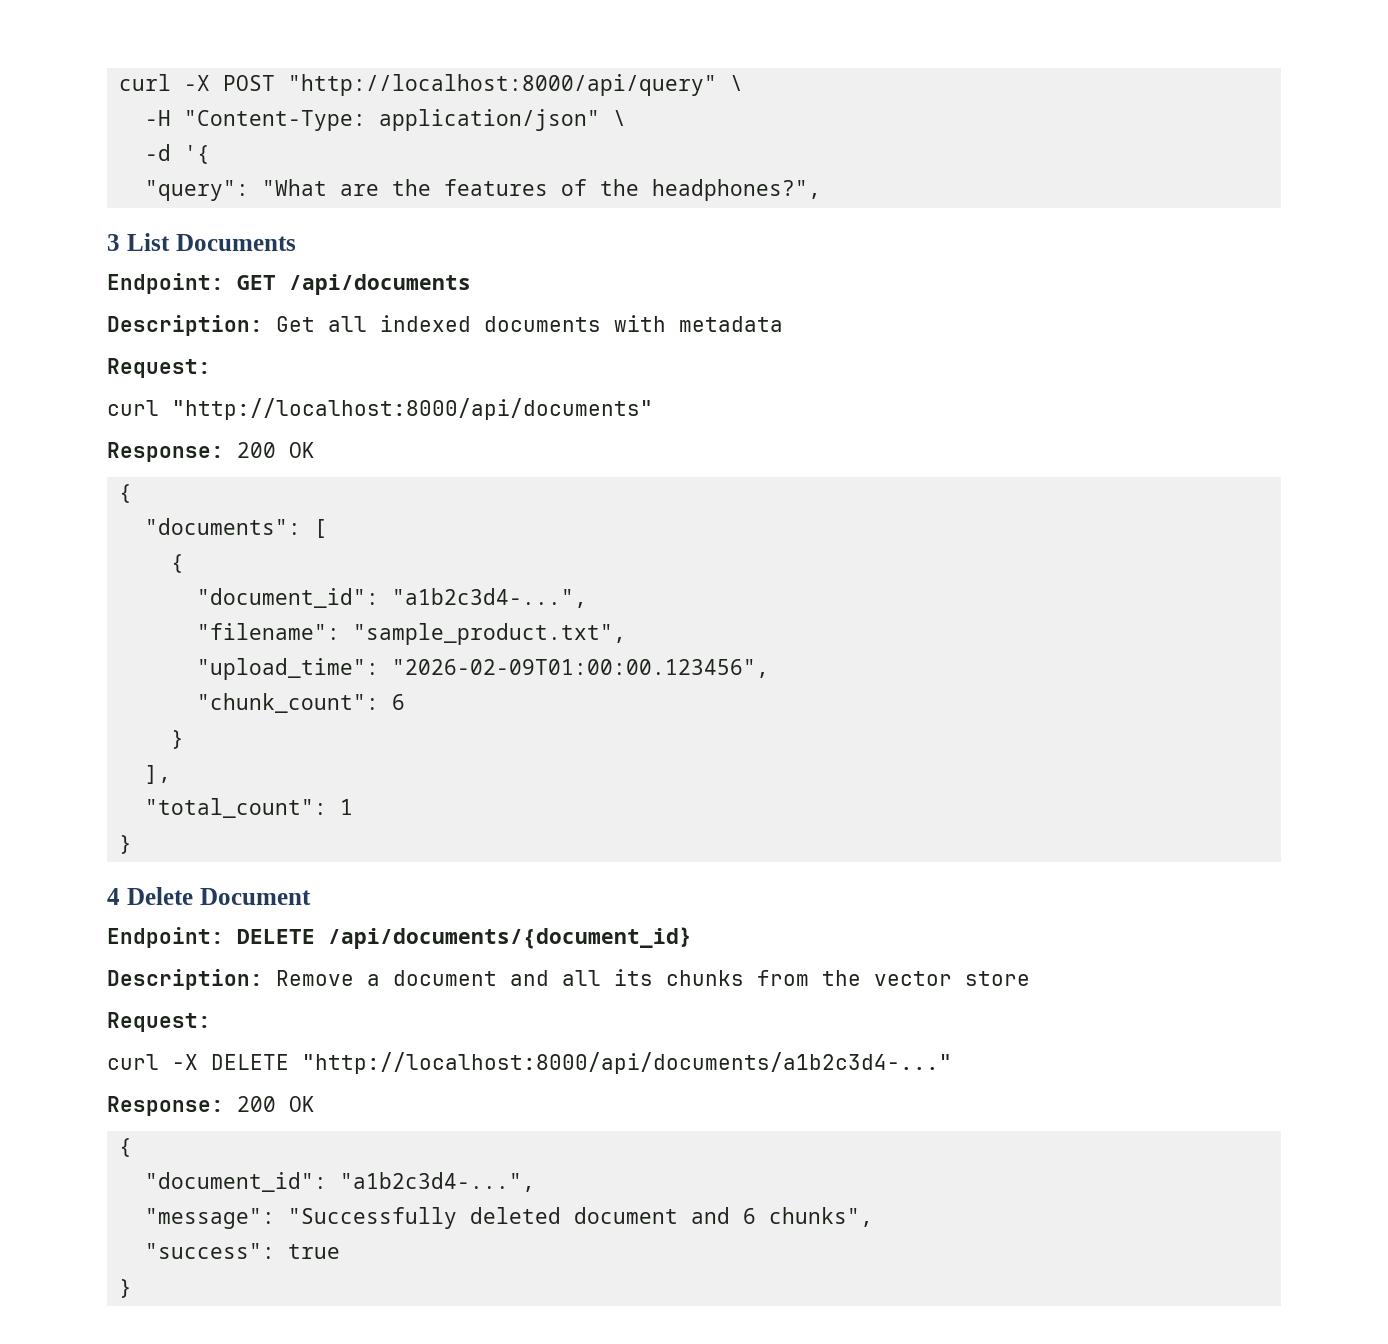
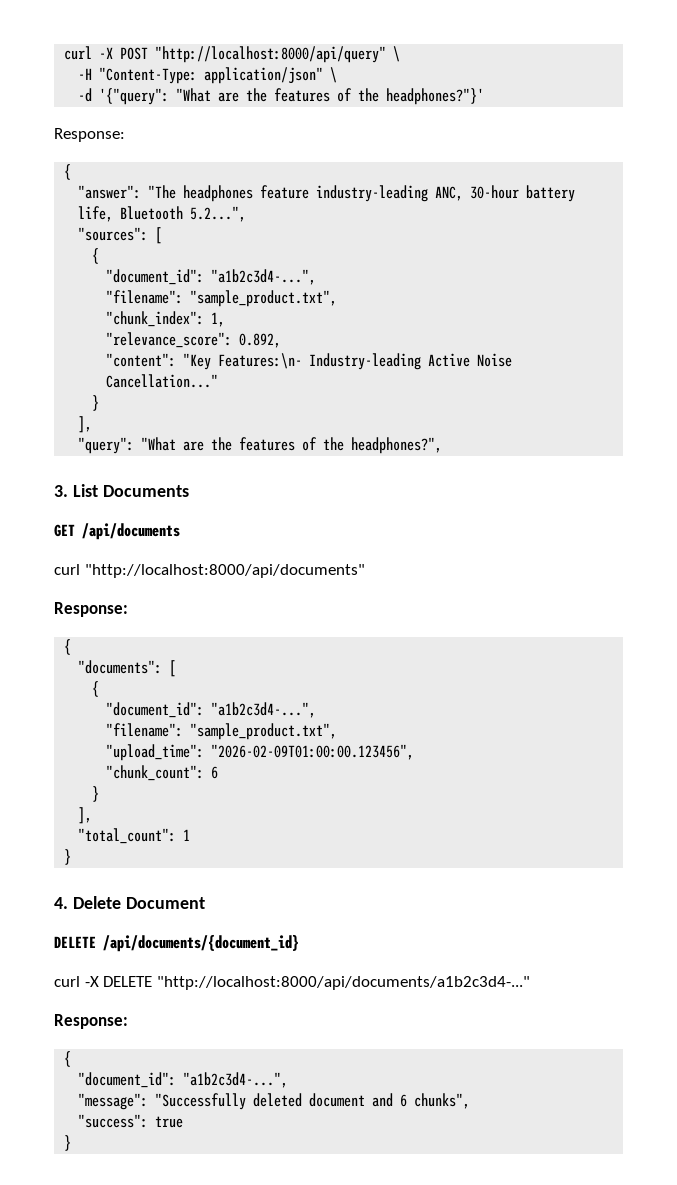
[184,145,211,164] '{ -> [99,88,485,105] [54,128,125,142] [64,164,72,180] [78,185,576,202] [78,206,247,222] [78,227,163,244] [92,248,100,264] [106,269,317,285] [106,290,338,307] [106,311,226,327] [106,332,282,348] [106,353,513,370] [106,374,219,388] [92,395,100,411] [78,416,93,433] '{"query": "What are the features of the headphones?"}' // Response: // { // "answer": "The headphones feature industry-leading ANC, 30-hour battery life, Bluetooth 5.2...", // "sources": [ // { // "document_id": "a1b2c3d4-...", // "filename": "sample_product.txt", // "chunk_index": 1, // "relevance_score": 0.892, // "content": "Key Features:\n- Industry-leading Active Noise Cancellation..." // } // ],
[107,234,120,251] 3 -> [54,485,68,497] 3.
[107,273,224,294] Endpoint: -> (189, 491) none
[107,315,783,336] [107,358,211,378] // Description: Get all indexed documents with metadata // Request: -> (180, 531) none
[237,442,315,458] 200 OK -> (128, 609) none
[107,888,120,905] 4 -> [54,897,68,909] 4.
[107,927,224,948] Endpoint: -> (205, 903) none
[107,969,1030,990] [107,1012,211,1032] // Description: Remove a document and all its chunks from the vector store // Request: -> (299, 943) none
[237,1096,315,1112] 200 OK -> (128, 1021) none

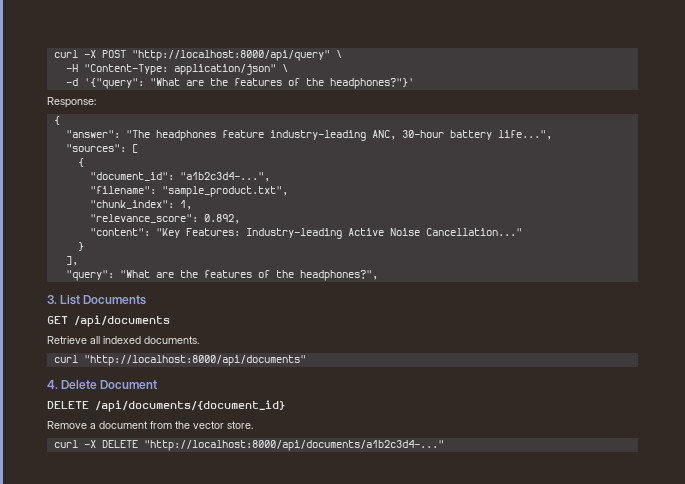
[78,206,247,222] life, Bluetooth 5.2...", -> [497,130,552,140] life...",
[218,353,303,369] Features:\n- -> [185,228,240,236] Features:
[54,564,365,578] [54,602,128,617] [64,639,72,655] [78,660,177,677] [92,681,100,697] [106,702,317,718] [106,723,338,740] [106,744,415,761] [106,765,219,781] [92,786,100,802] [78,807,93,824] [78,828,191,844] [64,849,72,865] curl "http://localhost:8000/api/documents" // Response: // { // "documents": [ // { // "document_id": "a1b2c3d4-...", // "filename": "sample_product.txt", // "upload_time": "2026-02-09T01:00:00.123456", // "chunk_count": 6 // } // ], // "total_count": 1 // } -> [47,336,199,344] [53,355,306,366] Retrieve all indexed documents. // curl "http://localhost:8000/api/documents"
[54,976,530,990] [54,1014,128,1029] [64,1051,72,1067] [78,1072,289,1088] [78,1093,471,1110] [78,1114,184,1128] [64,1135,72,1151] curl -X DELETE "http://localhost:8000/api/documents/a1b2c3d4-..." // Response: // { // "document_id": "a1b2c3d4-...", // "message": "Successfully deleted document and 6 chunks", // "success": true // } -> [47,421,253,429] [53,440,444,451] Remove a document from the vector store. // curl -X DELETE "http://localhost:8000/api/documents/a1b2c3d4-..."

